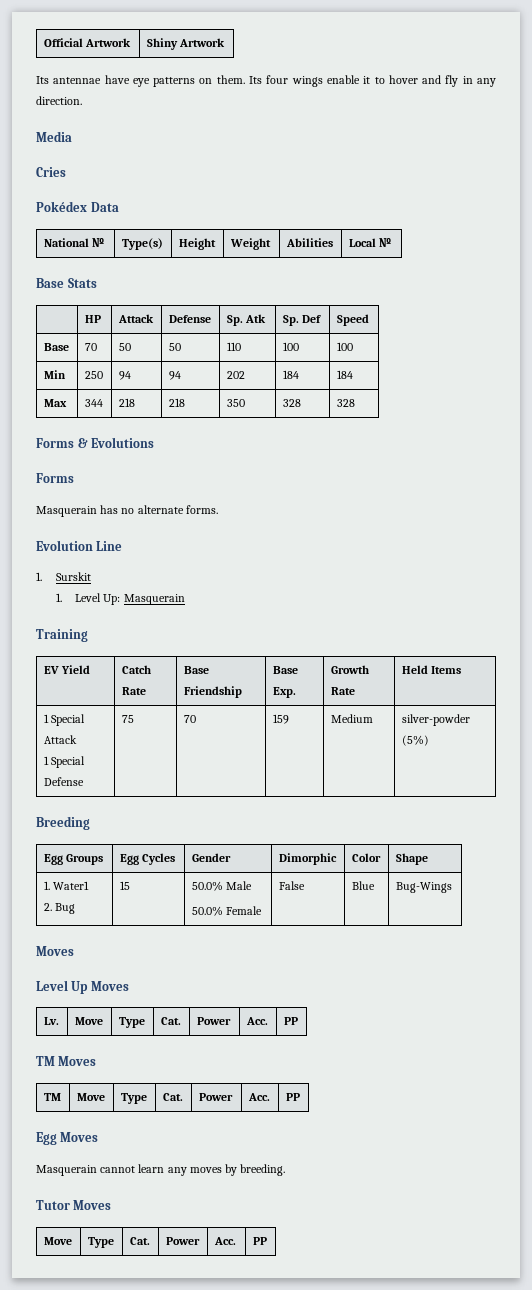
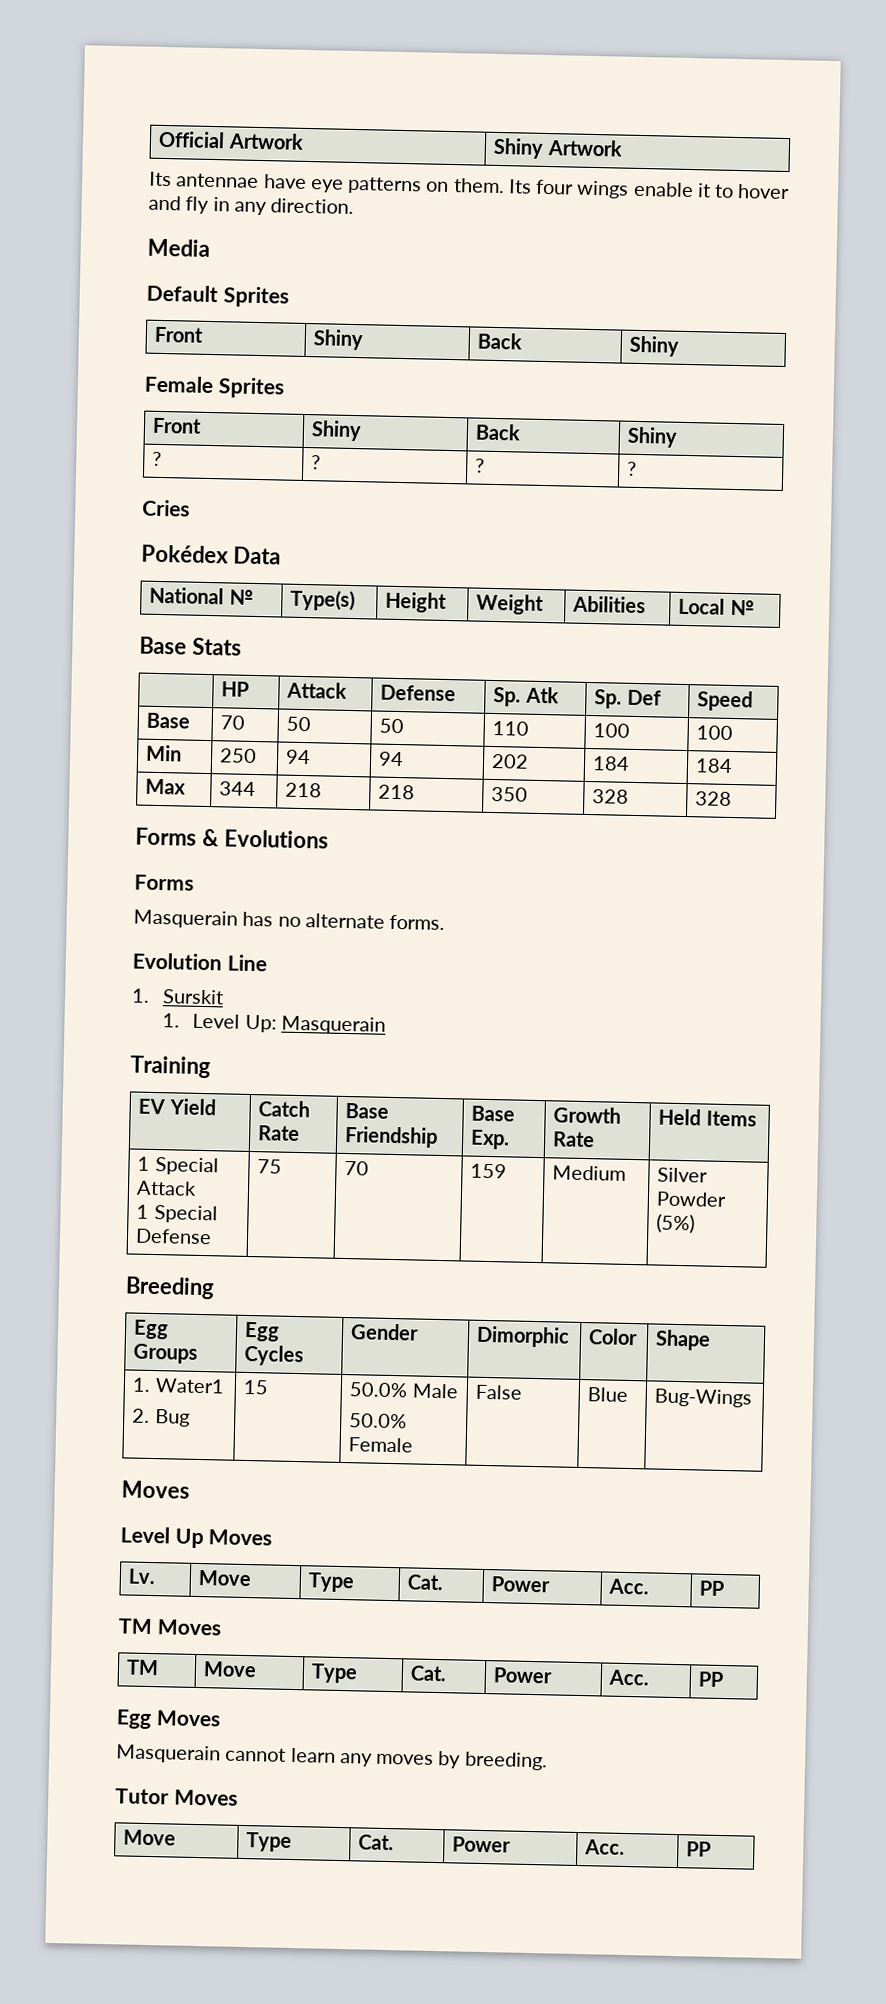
(72, 136) none -> [146,284,289,308] [154,326,205,343] [313,329,365,351] [477,332,524,350] [629,335,680,357] [144,375,285,399] [152,417,203,434] [311,420,363,442] [475,423,522,441] [627,426,679,448] [152,451,163,467] [311,455,322,470] [475,458,486,473] [627,461,638,476] // Default Sprites // Front | Shiny | Back | Shiny // Female Sprites // Front | Shiny | Back | Shiny // ? | ? | ? | ?
[401,714,470,726] silver-powder -> [657,1167,709,1183] [656,1191,728,1207] Silver Powder

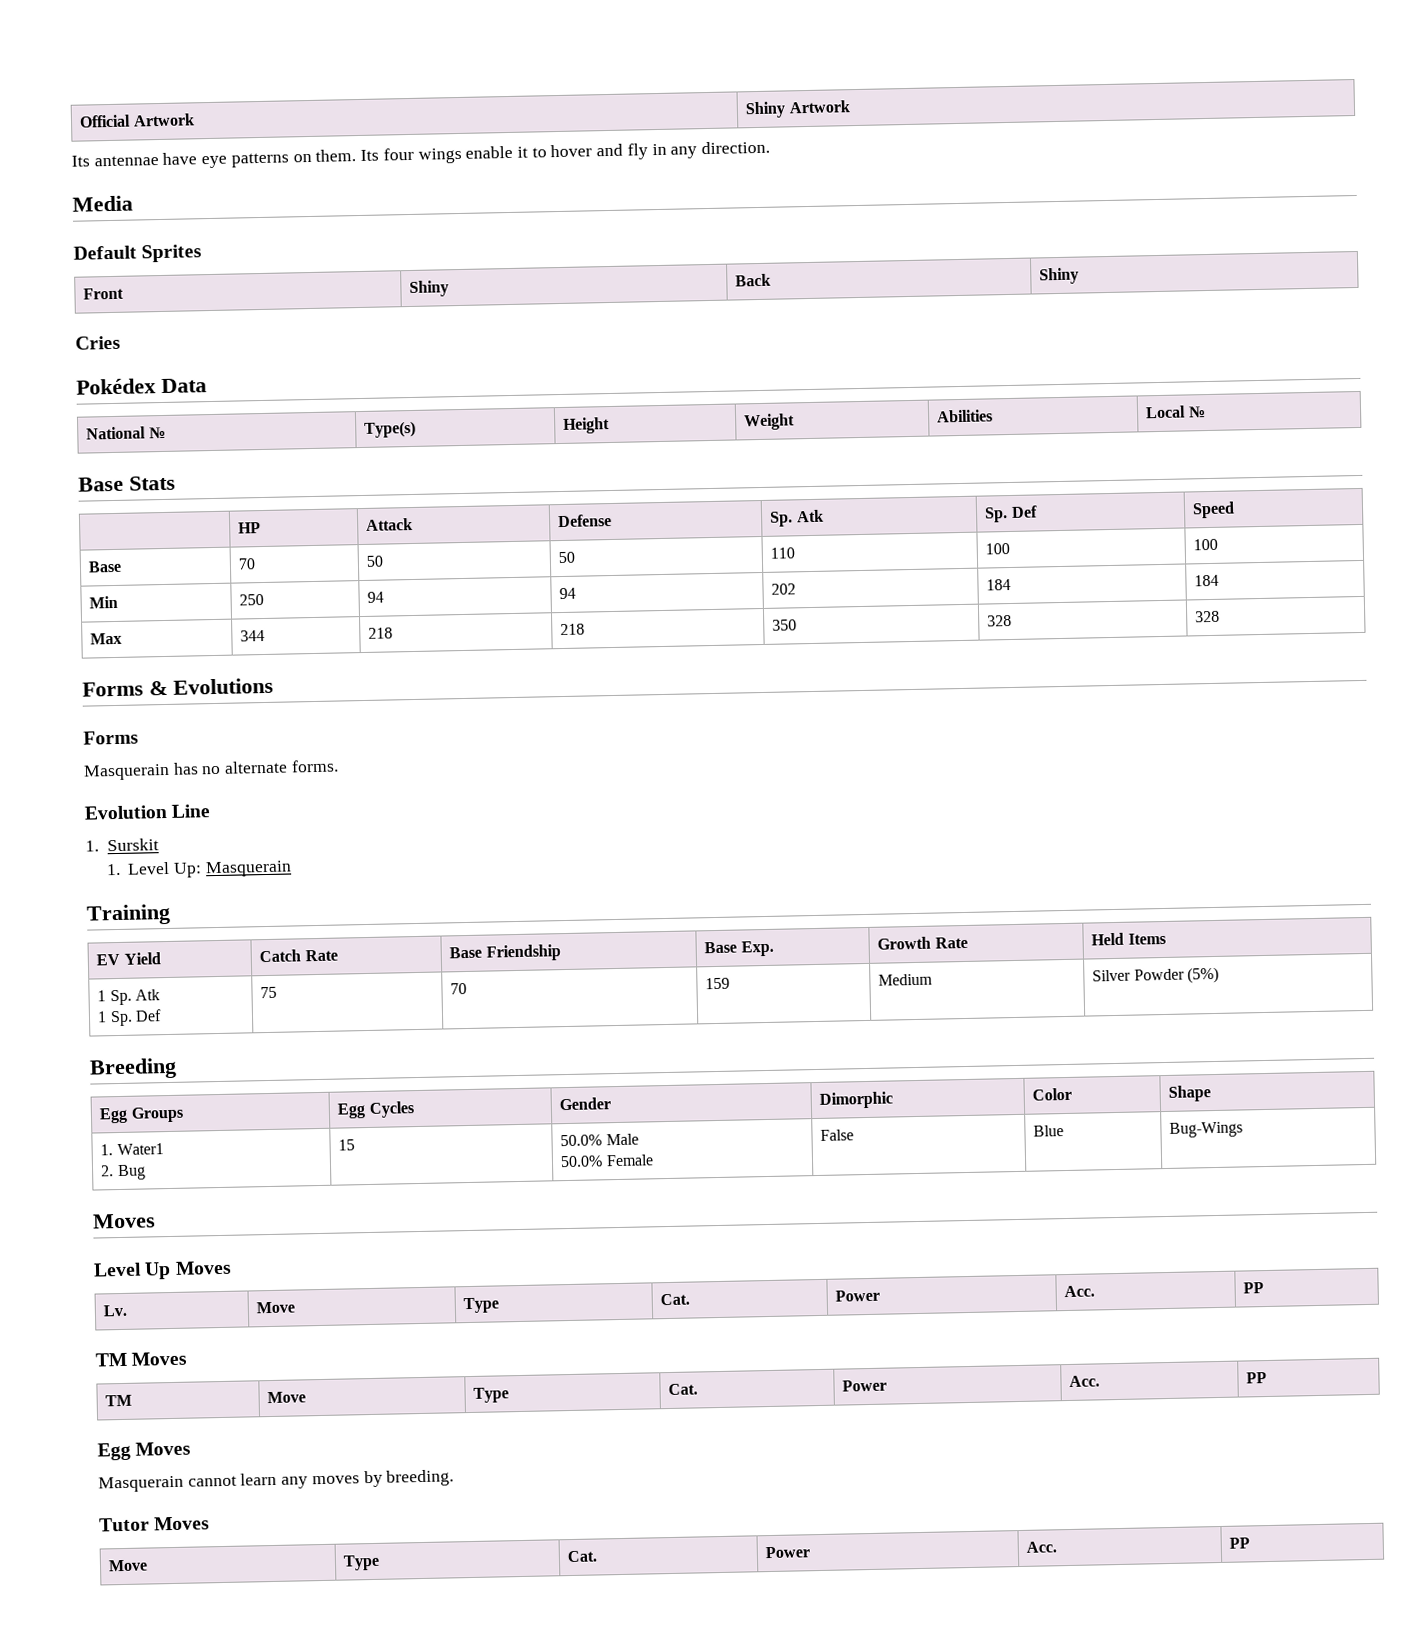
[144,375,285,399] [152,417,203,434] [311,420,363,442] [475,423,522,441] [627,426,679,448] [152,451,163,467] [311,455,322,470] [475,458,486,473] [627,461,638,476] // Female Sprites // Front | Shiny | Back | Shiny // ? | ? | ? | ? -> (1080, 276) none
[154,1156,219,1176] [136,1180,198,1196] [136,1204,218,1224] [135,1228,213,1245] Special Attack // 1 Special Defense -> [109,989,160,1006] [97,1009,162,1027] Sp. Atk // 1 Sp. Def

